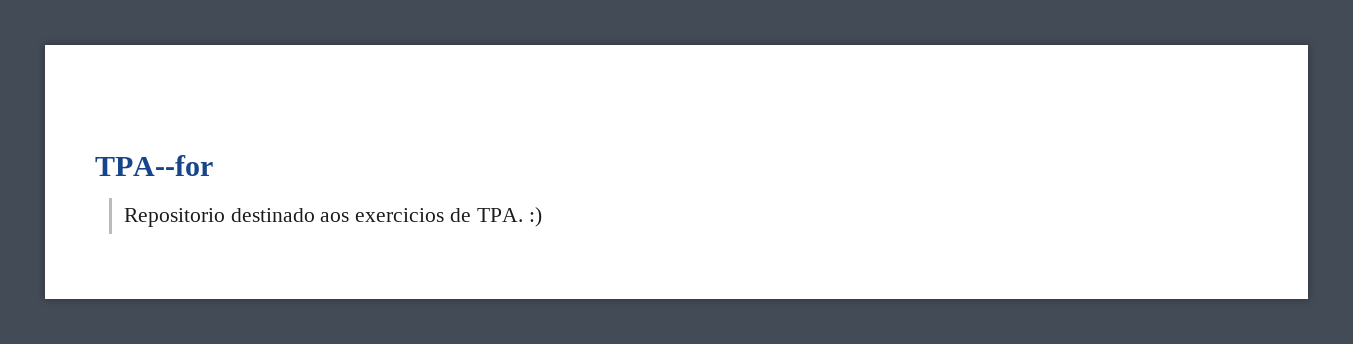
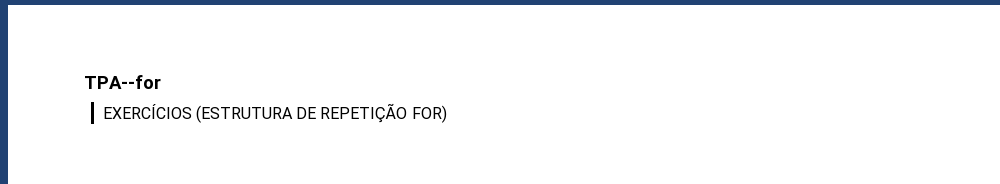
[123,207,542,227] Repositorio destinado aos exercicios de TPA. :) -> [102,103,447,123] EXERCÍCIOS (ESTRUTURA DE REPETIÇÃO FOR)

